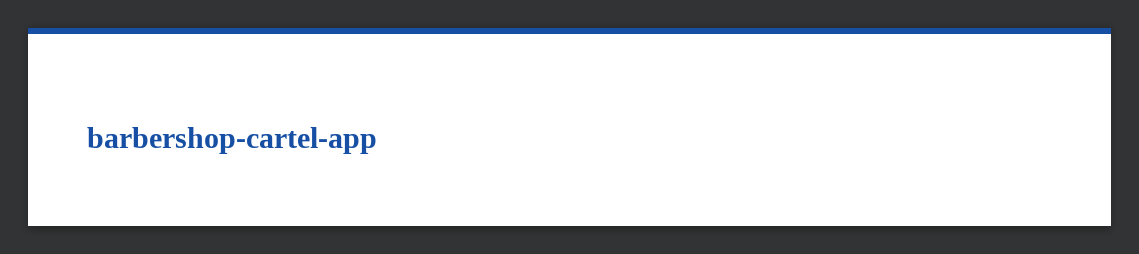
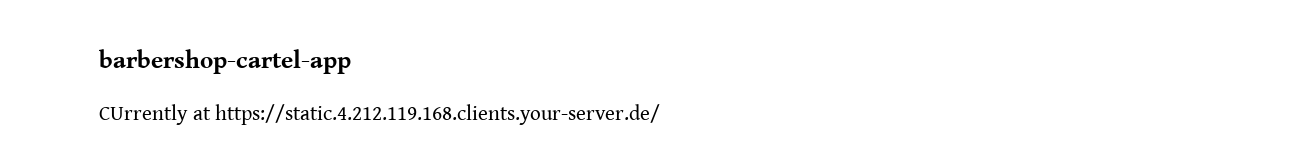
(377, 140) none -> [99,104,661,125] // CUrrently at https://static.4.212.119.168.clients.your-server.de/

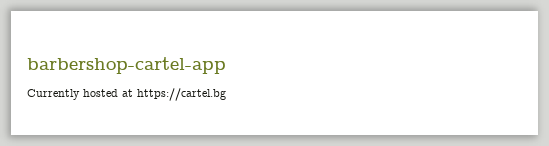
[99,104,661,125] CUrrently at https://static.4.212.119.168.clients.your-server.de/ -> [27,88,226,101] Currently hosted at https://cartel.bg

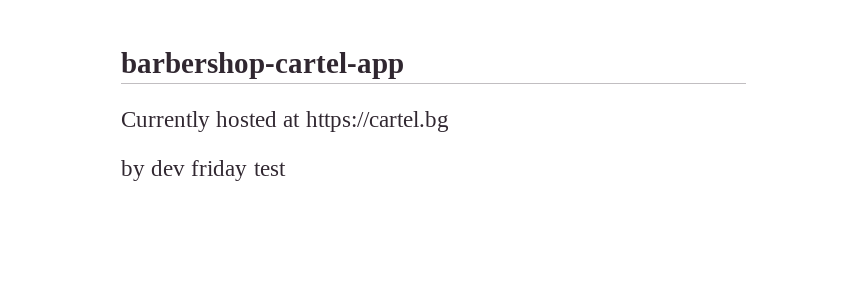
(226, 94) none -> [121,160,286,181] // by dev friday test

